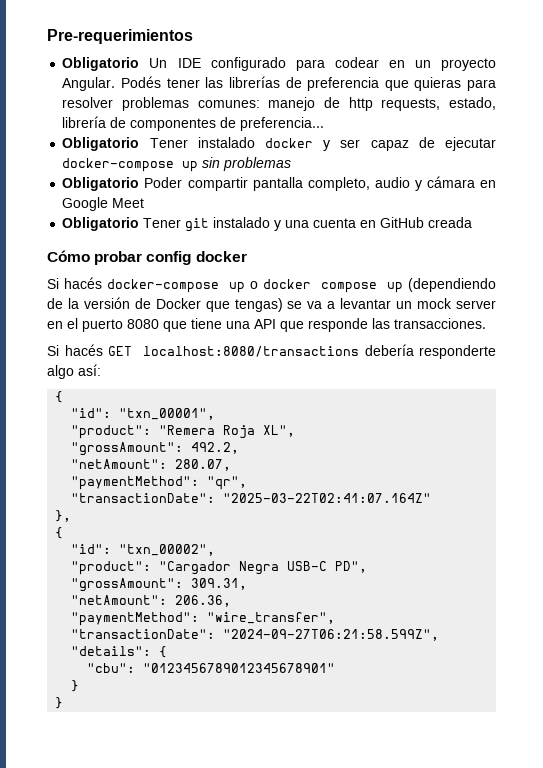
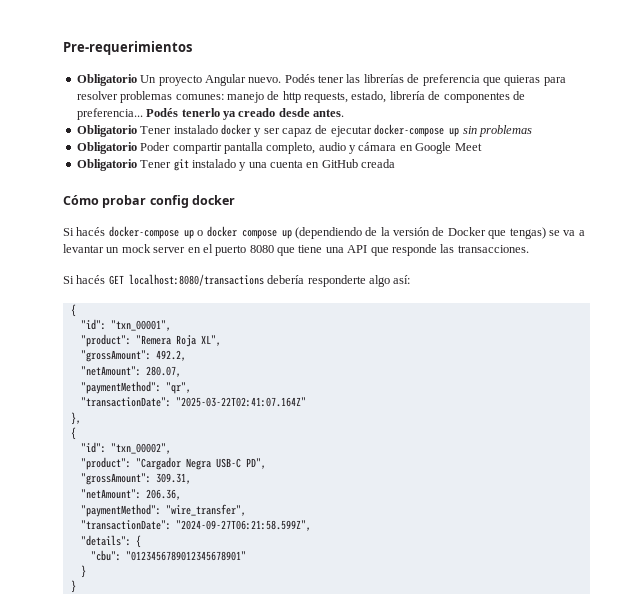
[177,57,496,71] [62,77,116,91] IDE configurado para codear en un proyecto Angular. -> [158,74,282,86] proyecto Angular nuevo.
(325, 124) none -> [146,108,344,120] Podés tenerlo ya creado desde antes.

